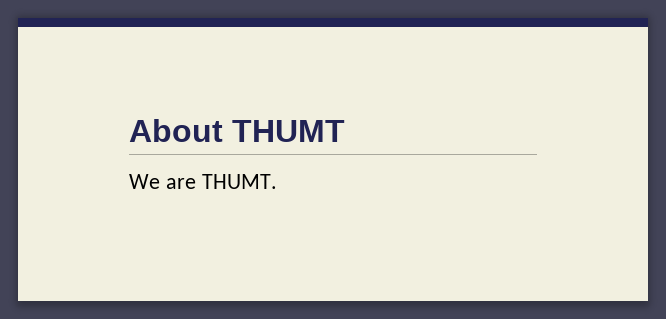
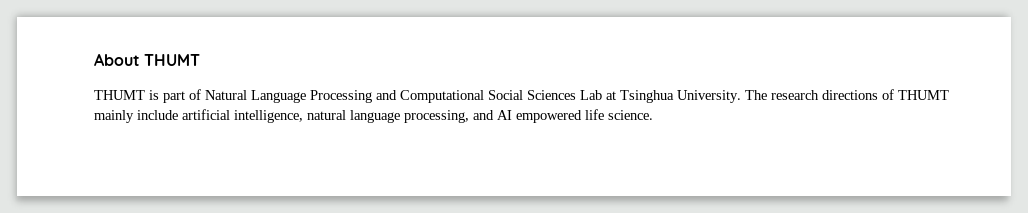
[129,174,277,189] We are THUMT. -> [94,89,949,103] [94,109,653,123] THUMT is part of Natural Language Processing and Computational Social Sciences Lab at Tsinghua University. The research directions of THUMT mainly include artificial intelligence, natural language processing, and AI empowered life science.

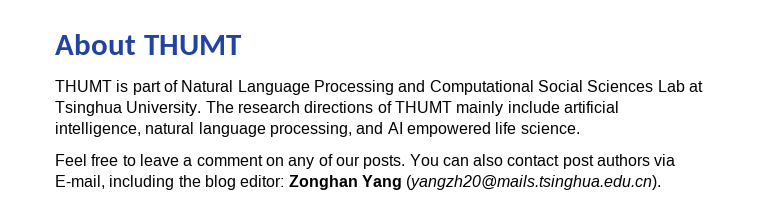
(653, 115) none -> [55,154,676,169] [55,175,662,190] // Feel free to leave a comment on any of our posts. You can also contact post authors via E-mail, including the blog editor: Zonghan Yang (yangzh20@mails.tsinghua.edu.cn).

